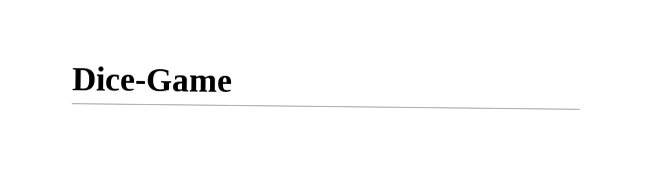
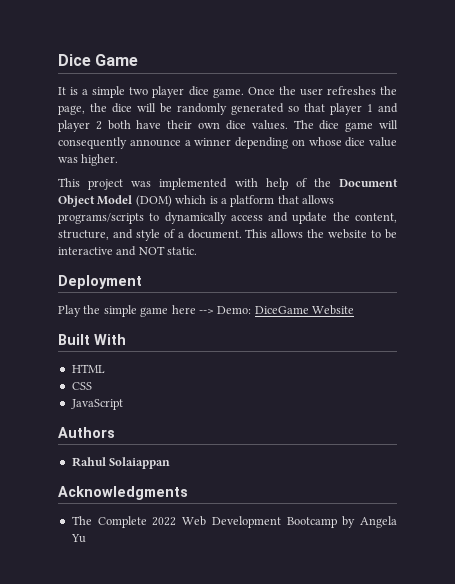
[71,66,233,92] Dice-Game -> [58,54,139,66] [58,86,397,98] [58,103,398,115] [58,120,398,132] [58,137,397,149] [58,154,119,166] [58,178,398,190] [58,195,334,207] [58,212,397,224] [58,229,398,241] [58,246,198,256] [58,275,142,289] [58,305,354,317] [58,334,126,345] [71,364,105,373] [71,382,92,390] [70,399,123,410] [58,427,115,438] [71,457,171,469] [58,486,188,500] [71,516,397,528] [70,534,86,543] Dice Game // It is a simple two player dice game. Once the user refreshes the page, the dice will be randomly generated so that player 1 and player 2 both have their own dice values. The dice game will consequently announce a winner depending on whose dice value was higher. // This project was implemented with help of the Document Object Model (DOM) which is a platform that allows programs/scripts to dynamically access and update the content, structure, and style of a document. This allows the website to be interactive and NOT static. // Deployment // Play the simple game here --> Demo: DiceGame Website // Built With // HTML // CSS // JavaScript // Authors // Rahul Solaiappan // Acknowledgments // The Complete 2022 Web Development Bootcamp by Angela Yu

